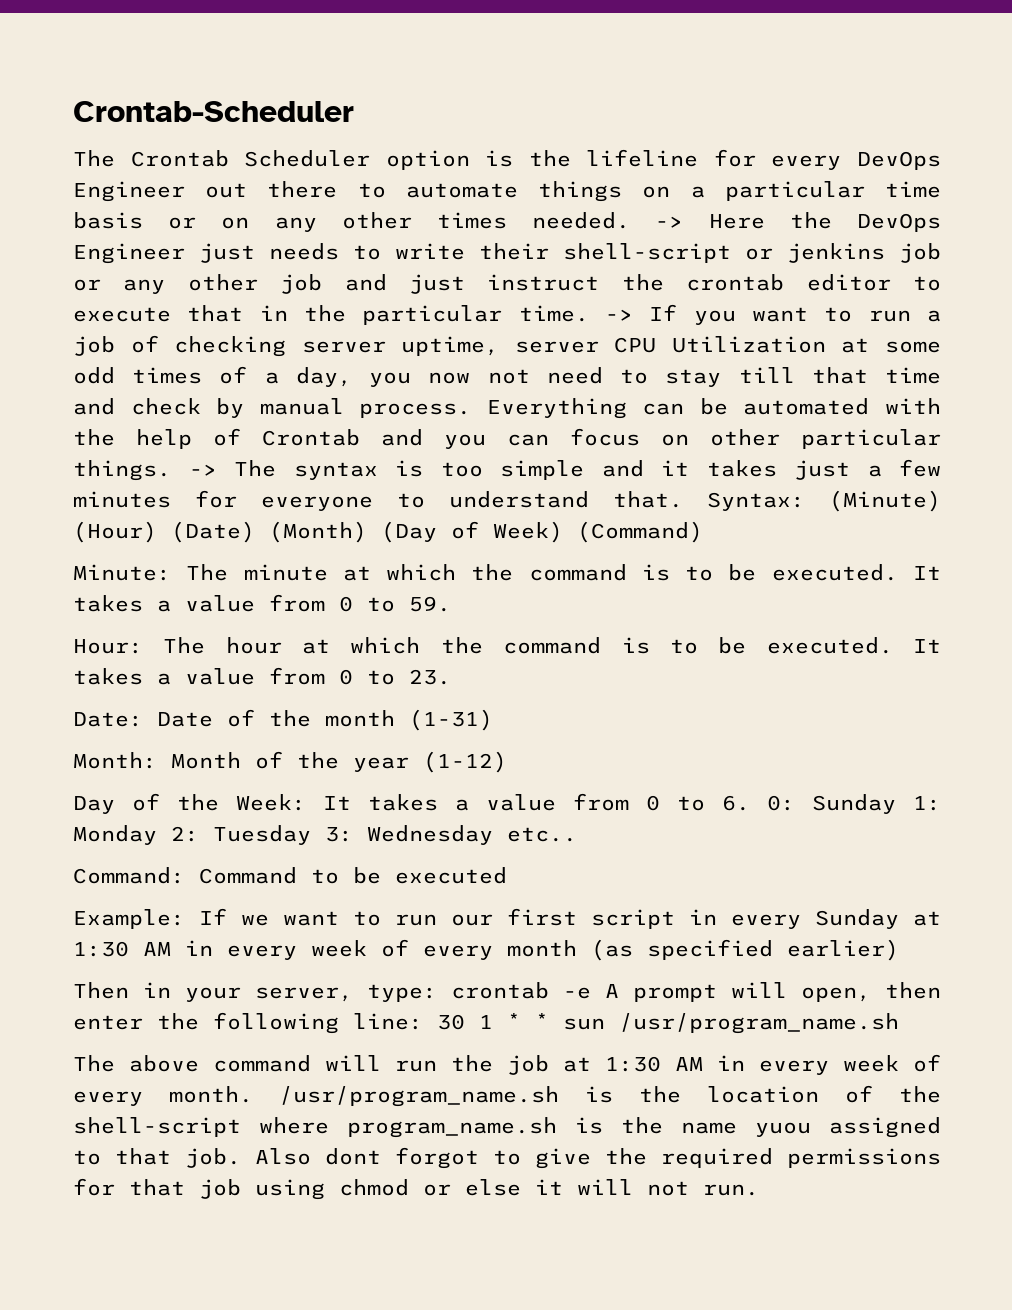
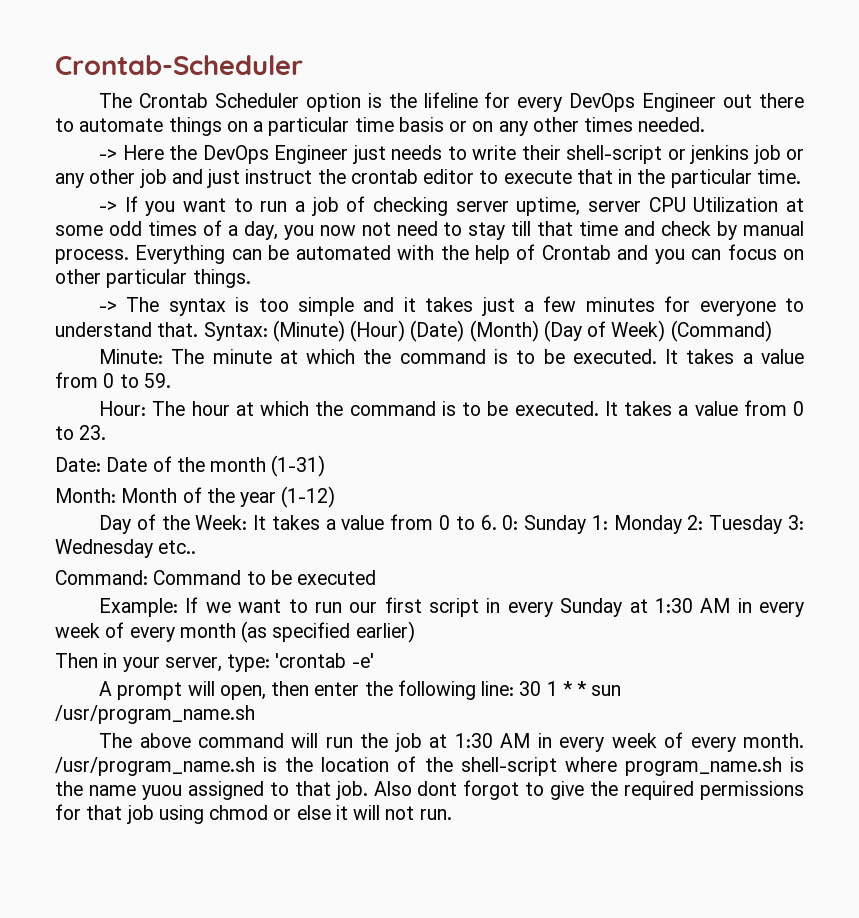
(631, 220) none -> (706, 124) //
(589, 313) none -> (801, 176) //
(171, 470) none -> (251, 278) //
[451,982,591,999] crontab -e -> [275,653,374,668] 'crontab -e' //

